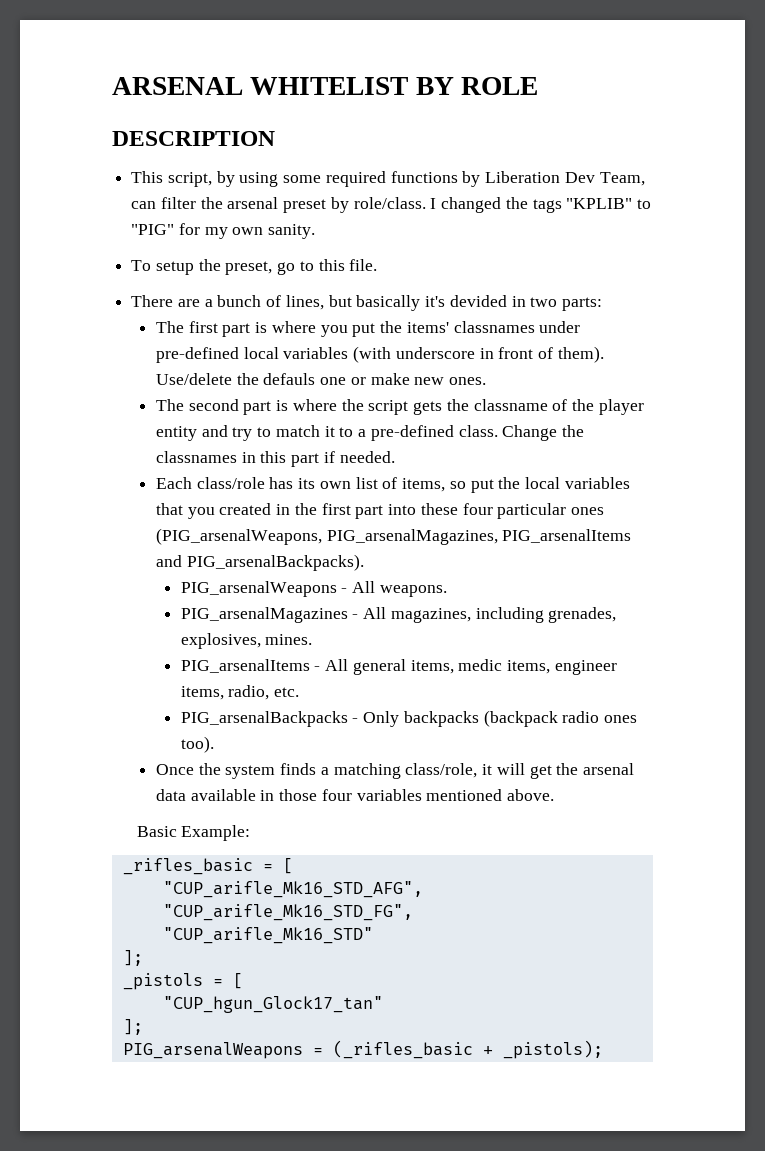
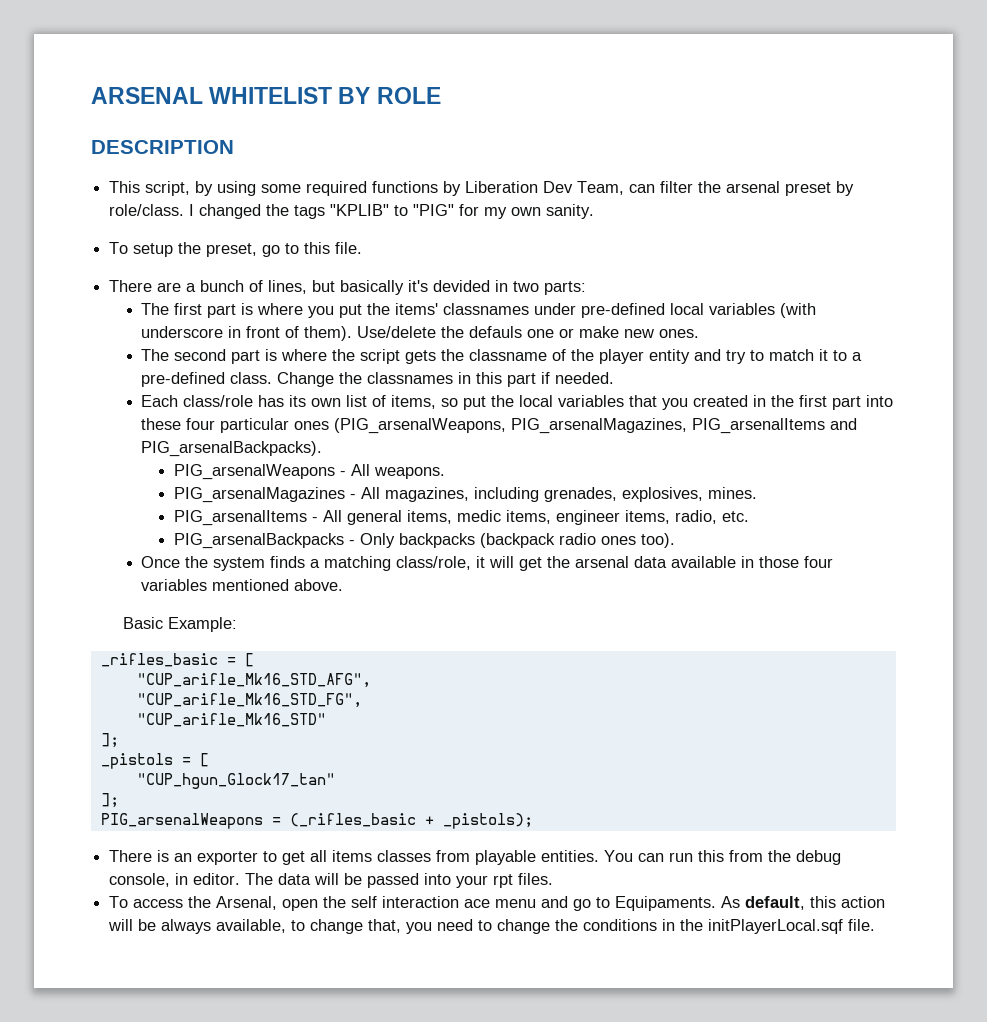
(603, 1049) none -> [109,850,842,865] [109,873,554,888] [109,896,886,911] [108,919,876,934] // There is an exporter to get all items classes from playable entities. You can run this from the debug console, in editor. The data will be passed into your rpt files. // To access the Arsenal, open the self interaction ace menu and go to Equipaments. As default, this action will be always available, to change that, you need to change the conditions in the initPlayerLocal.sqf file.

